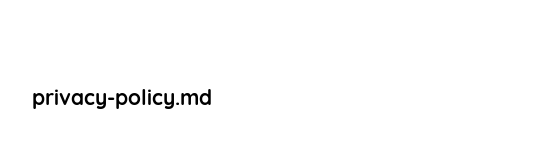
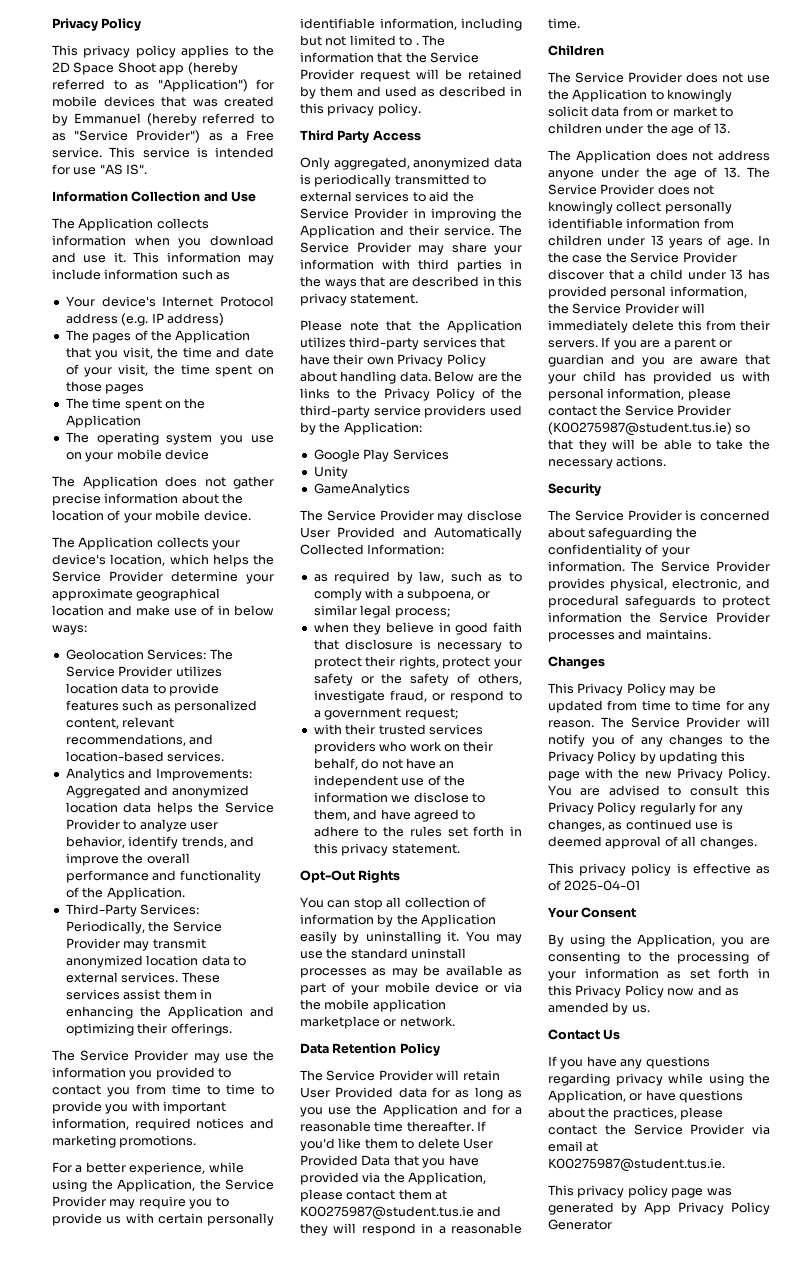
[32,89,212,109] privacy-policy.md -> [52,18,142,31] [52,45,274,58] [52,62,238,75] [52,79,274,92] [52,96,274,107] [52,113,274,126] [52,130,274,143] [52,147,274,158] [52,164,148,175] [52,191,257,202] [52,218,209,231] [52,235,274,248] [52,252,274,265] [52,269,231,280] [65,296,274,307] [65,313,224,326] [65,330,251,343] [65,347,274,360] [65,364,274,377] [65,381,145,394] [65,398,206,411] [65,415,141,428] [65,432,274,445] [65,449,209,462] [52,476,274,489] [52,493,244,506] [52,510,251,523] [52,537,241,550] [52,554,274,567] [52,571,274,584] [52,588,221,601] [52,605,274,616] [52,625,87,635] [65,649,233,660] [65,666,222,677] [65,683,219,696] [65,700,257,713] [65,717,175,729] [65,734,214,746] [65,751,225,762] [65,768,252,781] [65,785,249,798] [65,802,274,815] [65,819,218,832] [65,836,254,849] [65,853,190,866] [65,870,261,883] [65,887,185,900] [65,904,200,917] [65,921,222,934] [65,938,206,951] [65,955,246,968] [65,972,220,983] [65,989,212,1000] [65,1006,274,1019] [65,1023,232,1036] [52,1050,274,1063] [52,1067,232,1080] [52,1084,274,1097] [52,1101,227,1114] [52,1118,274,1131] [52,1135,197,1148] [52,1162,244,1175] [52,1179,274,1192] [52,1196,229,1209] [52,1213,274,1226] [300,18,522,31] [300,35,445,46] [300,52,480,63] [300,69,522,82] [300,86,522,99] [300,103,421,116] [300,130,421,143] [300,157,522,170] [300,174,487,187] [300,191,474,202] [300,208,522,221] [300,225,522,238] [300,242,522,255] [300,259,522,272] [300,276,522,289] [300,293,419,306] [300,320,522,333] [300,337,506,350] [300,354,486,367] [300,371,522,384] [300,388,522,401] [300,405,522,418] [300,422,422,435] [313,449,449,462] [313,466,348,479] [313,483,410,496] [300,510,522,523] [300,527,522,540] [300,544,445,555] [313,571,522,584] [313,588,491,601] [313,605,450,618] [313,622,522,635] [313,639,522,652] [313,656,522,669] [313,673,522,686] [313,690,522,703] [313,708,458,720] [313,724,483,735] [313,741,494,754] [313,758,455,770] [313,775,465,788] [313,792,485,803] [313,809,476,822] [313,826,522,837] [313,843,460,856] [300,870,401,883] [300,897,486,910] [300,914,497,927] [300,931,522,944] [300,948,467,959] [300,965,522,978] [300,982,522,995] [300,999,446,1012] [300,1016,455,1029] [300,1043,440,1056] [300,1070,500,1081] [300,1087,522,1100] [300,1104,522,1117] [300,1121,487,1132] [300,1138,493,1151] [300,1155,479,1168] [300,1172,487,1185] [300,1189,448,1202] [300,1206,502,1220] [300,1223,522,1236] [548,18,580,29] [548,45,604,56] [548,72,770,83] [548,89,733,102] [548,106,733,117] [548,123,730,136] [548,150,770,163] [548,167,770,180] [548,184,715,195] [548,201,732,214] [548,218,734,229] [548,235,770,248] [548,252,737,263] [548,269,770,280] [548,286,747,299] [548,303,706,314] [548,320,770,333] [548,337,733,350] [548,354,770,367] [548,371,770,384] [548,388,731,401] [548,405,732,416] [548,422,751,436] [548,439,770,452] [548,456,667,469] [548,483,601,496] [548,510,770,521] [548,527,697,540] [548,544,690,557] [548,561,770,572] [548,578,770,591] [548,595,770,608] [548,612,770,623] [548,629,711,642] [548,656,605,669] [548,683,716,696] [548,700,770,713] [548,717,770,728] [548,734,770,747] [548,751,745,764] [548,768,770,781] [548,785,770,796] [548,802,743,815] [548,819,733,832] [548,836,757,849] [548,863,770,876] [548,880,641,891] [548,907,637,918] [548,934,770,947] [548,951,770,964] [548,968,770,981] [548,985,739,998] [548,1002,650,1015] [548,1029,621,1040] [548,1056,710,1069] [548,1073,770,1086] [548,1090,744,1103] [548,1107,724,1120] [548,1124,770,1135] [548,1141,599,1152] [548,1158,725,1172] [548,1185,732,1198] [548,1202,770,1215] [548,1219,612,1230] Privacy Policy // This privacy policy applies to the 2D Space Shoot app (hereby referred to as "Application") for mobile devices that was created by Emmanuel (hereby referred to as "Service Provider") as a Free service. This service is intended for use "AS IS". // Information Collection and Use // The Application collects information when you download and use it. This information may include information such as // Your device's Internet Protocol address (e.g. IP address) // The pages of the Application that you visit, the time and date of your visit, the time spent on those pages // The time spent on the Application // The operating system you use on your mobile device // The Application does not gather precise information about the location of your mobile device. // The Application collects your device's location, which helps the Service Provider determine your approximate geographical location and make use of in below ways: // Geolocation Services: The Service Provider utilizes location data to provide features such as personalized content, relevant recommendations, and location-based services. // Analytics and Improvements: Aggregated and anonymized location data helps the Service Provider to analyze user behavior, identify trends, and improve the overall performance and functionality of the Application. // Third-Party Services: Periodically, the Service Provider may transmit anonymized location data to external services. These services assist them in enhancing the Application and optimizing their offerings. // The Service Provider may use the information you provided to contact you from time to time to provide you with important information, required notices and marketing promotions. // For a better experience, while using the Application, the Service Provider may require you to provide us with certain personally identifiable information, including but not limited to . The information that the Service Provider request will be retained by them and used as described in this privacy policy. // Third Party Access // Only aggregated, anonymized data is periodically transmitted to external services to aid the Service Provider in improving the Application and their service. The Service Provider may share your information with third parties in the ways that are described in this privacy statement. // Please note that the Application utilizes third-party services that have their own Privacy Policy about handling data. Below are the links to the Privacy Policy of the third-party service providers used by the Application: // Google Play Services // Unity // GameAnalytics // The Service Provider may disclose User Provided and Automatically Collected Information: // as required by law, such as to comply with a subpoena, or similar legal process; // when they believe in good faith that disclosure is necessary to protect their rights, protect your safety or the safety of others, investigate fraud, or respond to a government request; // with their trusted services providers who work on their behalf, do not have an independent use of the information we disclose to them, and have agreed to adhere to the rules set forth in this privacy statement. // Opt-Out Rights // You can stop all collection of information by the Application easily by uninstalling it. You may use the standard uninstall processes as may be available as part of your mobile device or via the mobile application marketplace or network. // Data Retention Policy // The Service Provider will retain User Provided data for as long as you use the Application and for a reasonable time thereafter. If you'd like them to delete User Provided Data that you have provided via the Application, please contact them at K00275987@student.tus.ie and they will respond in a reasonable time. // Children // The Service Provider does not use the Application to knowingly solicit data from or market to children under the age of 13. // The Application does not address anyone under the age of 13. The Service Provider does not knowingly collect personally identifiable information from children under 13 years of age. In the case the Service Provider discover that a child under 13 has provided personal information, the Service Provider will immediately delete this from their servers. If you are a parent or guardian and you are aware that your child has provided us with personal information, please contact the Service Provider (K00275987@student.tus.ie) so that they will be able to take the necessary actions. // Security // The Service Provider is concerned about safeguarding the confidentiality of your information. The Service Provider provides physical, electronic, and procedural safeguards to protect information the Service Provider processes and maintains. // Changes // This Privacy Policy may be updated from time to time for any reason. The Service Provider will notify you of any changes to the Privacy Policy by updating this page with the new Privacy Policy. You are advised to consult this Privacy Policy regularly for any changes, as continued use is deemed approval of all changes. // This privacy policy is effective as of 2025-04-01 // Your Consent // By using the Application, you are consenting to the processing of your information as set forth in this Privacy Policy now and as amended by us. // Contact Us // If you have any questions regarding privacy while using the Application, or have questions about the practices, please contact the Service Provider via email at K00275987@student.tus.ie. // This privacy policy page was generated by App Privacy Policy Generator

